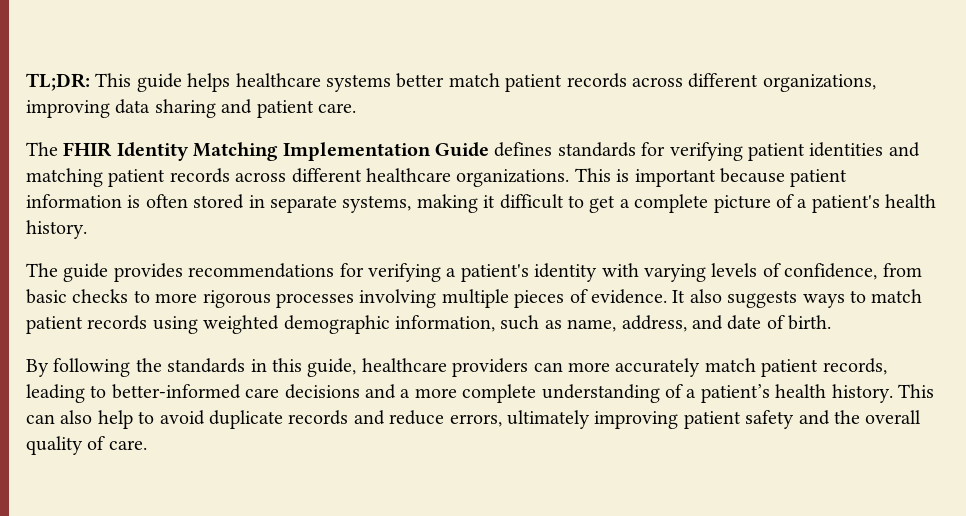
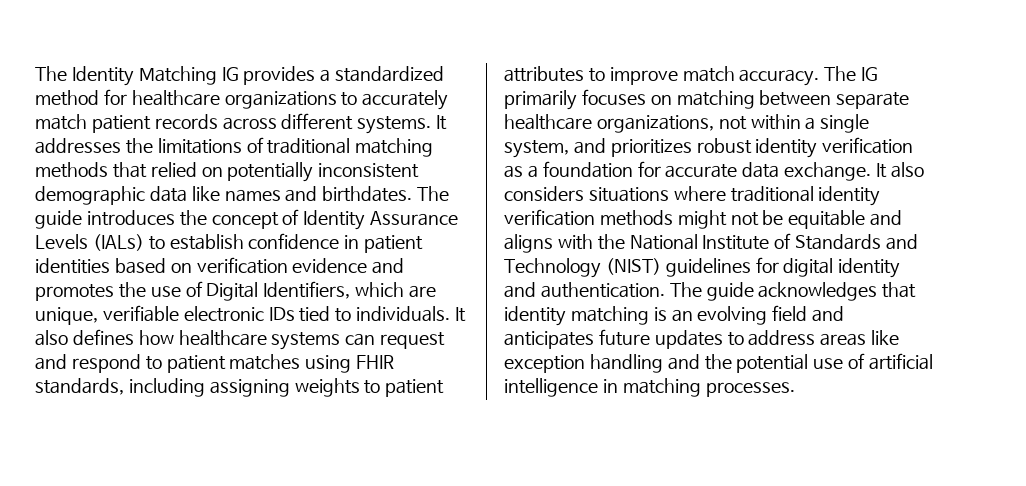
[26,73,445,92] TL;DR: This guide helps healthcare systems better -> [35,66,445,86] [35,89,449,110] The Identity Matching IG provides a standardized method for healthcare organizations to accurately
[762,74,876,92] [26,99,356,118] [26,142,920,161] [26,168,848,187] [26,194,937,213] [26,220,87,239] [26,263,922,282] [26,289,923,308] [26,315,832,334] [26,358,887,377] [26,384,934,403] [26,410,922,429] [26,436,147,455] organizations, improving data sharing and patient care. // The FHIR Identity Matching Implementation Guide defines standards for verifying patient identities and matching patient records across different healthcare organizations. This is important because patient information is often stored in separate systems, making it difficult to get a complete picture of a patient's health history. // The guide provides recommendations for verifying a patient's identity with varying levels of confidence, from basic checks to more rigorous processes involving multiple pieces of evidence. It also suggests ways to match patient records using weighted demographic information, such as name, address, and date of birth. // By following the standards in this guide, healthcare providers can more accurately match patient records, leading to better-informed care decisions and a more complete understanding of a patient’s health history. This can also help to avoid duplicate records and reduce errors, ultimately improving patient safety and the overall quality of care. -> [357,115,448,134] [35,137,434,157] [35,162,420,182] [35,186,450,205] [35,209,459,230] [35,233,424,253] [35,257,405,274] [35,281,437,301] [35,305,467,325] [35,329,446,350] [35,354,395,373] [35,378,445,397] [504,66,879,86] [504,89,910,110] [504,114,870,133] [504,137,914,158] [504,161,924,181] [504,186,881,206] [504,209,903,229] [504,233,919,253] [504,257,901,278] [504,282,917,301] [504,305,845,326] [504,329,900,349] [504,353,933,373] [504,378,795,397] systems. It addresses the limitations of traditional matching methods that relied on potentially inconsistent demographic data like names and birthdates. The guide introduces the concept of Identity Assurance Levels (IALs) to establish confidence in patient identities based on verification evidence and promotes the use of Digital Identifiers, which are unique, verifiable electronic IDs tied to individuals. It also defines how healthcare systems can request and respond to patient matches using FHIR standards, including assigning weights to patient attributes to improve match accuracy. The IG primarily focuses on matching between separate healthcare organizations, not within a single system, and prioritizes robust identity verification as a foundation for accurate data exchange. It also considers situations where traditional identity verification methods might not be equitable and aligns with the National Institute of Standards and Technology (NIST) guidelines for digital identity and authentication. The guide acknowledges that identity matching is an evolving field and anticipates future updates to address areas like exception handling and the potential use of artificial intelligence in matching processes.

